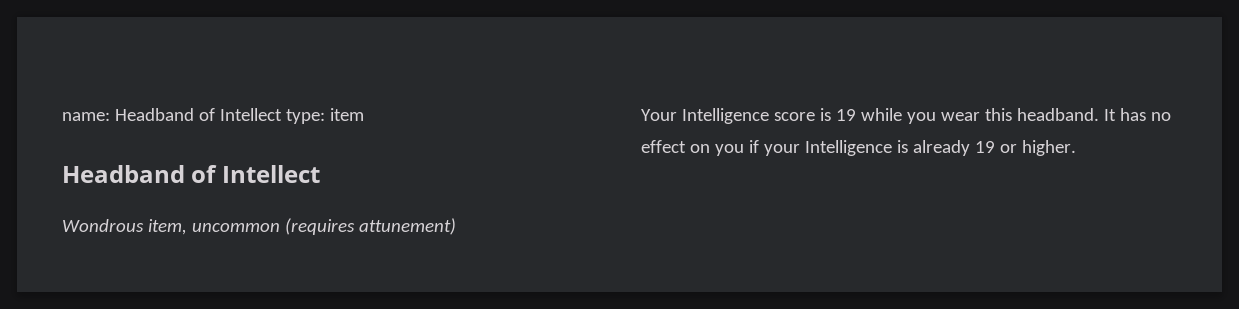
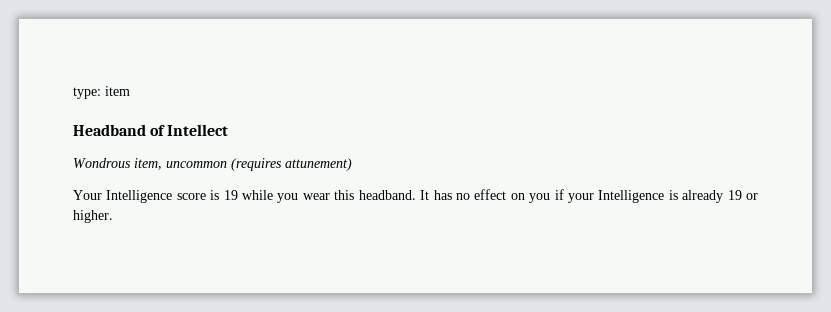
[62,108,282,121] name: Headband of Intellect -> (73, 93) none

